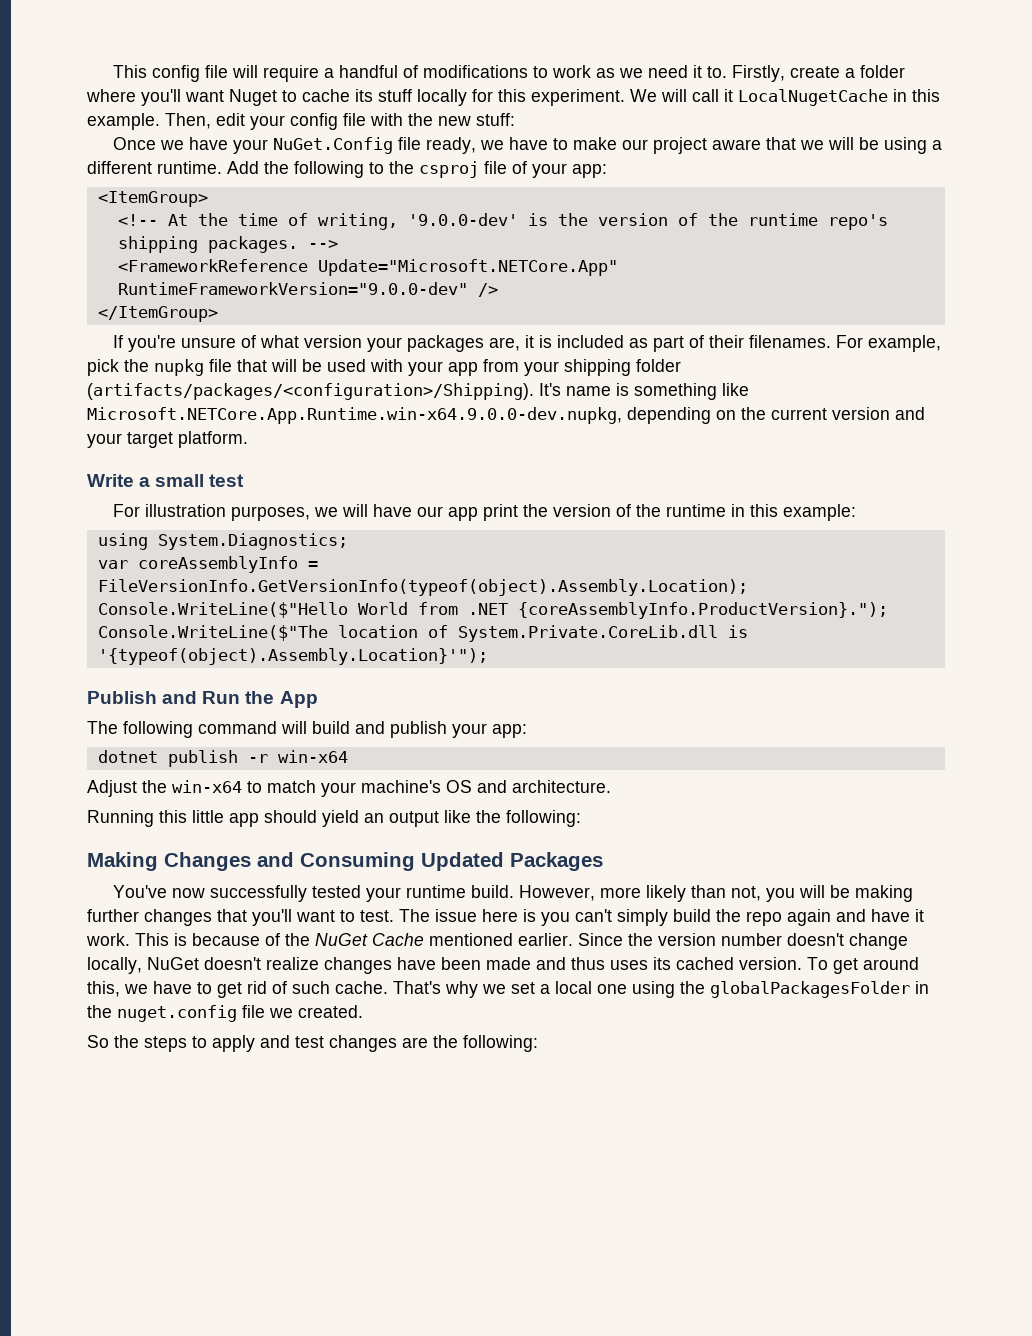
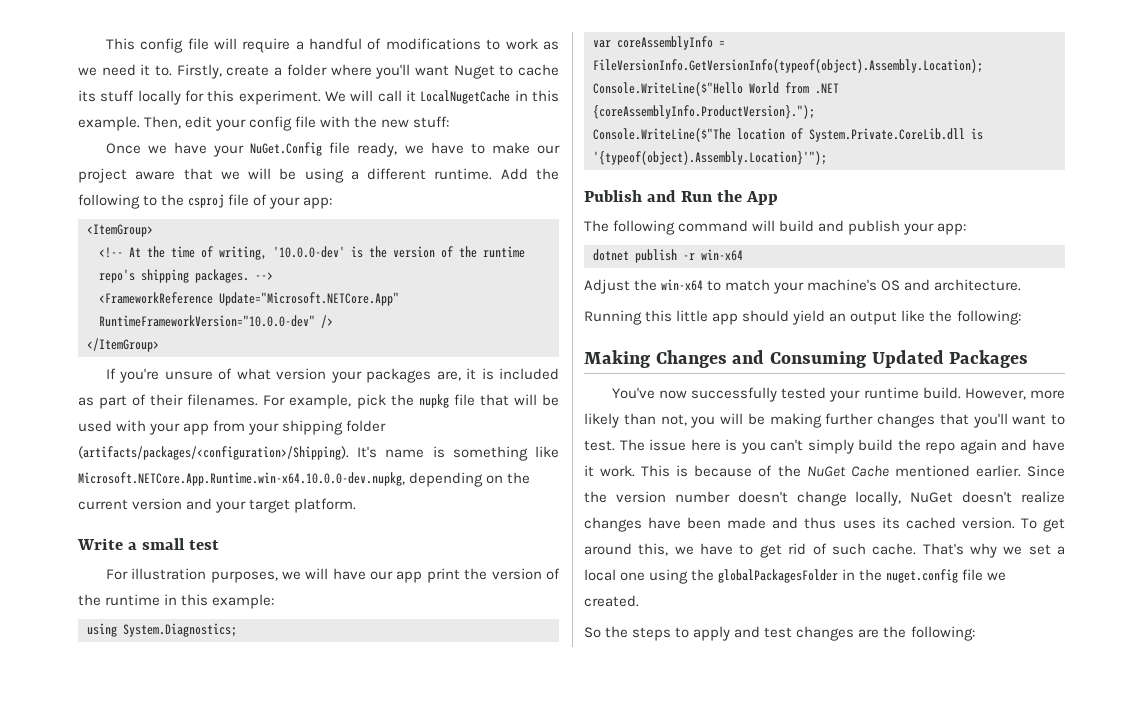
[407,213,518,226] '9.0.0-dev' -> [273,246,345,258] '10.0.0-dev'
[117,282,468,295] RuntimeFrameworkVersion="9.0.0-dev" -> [99,315,315,327] RuntimeFrameworkVersion="10.0.0-dev"
[87,407,622,424] Microsoft.NETCore.App.Runtime.win-x64.9.0.0-dev.nupkg, -> [78,472,405,486] Microsoft.NETCore.App.Runtime.win-x64.10.0.0-dev.nupkg,

